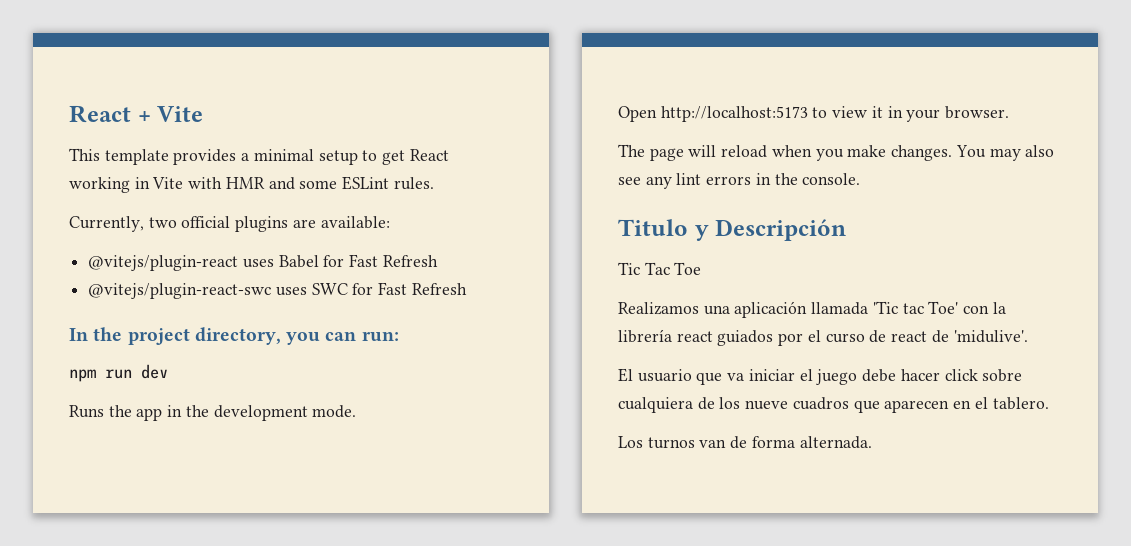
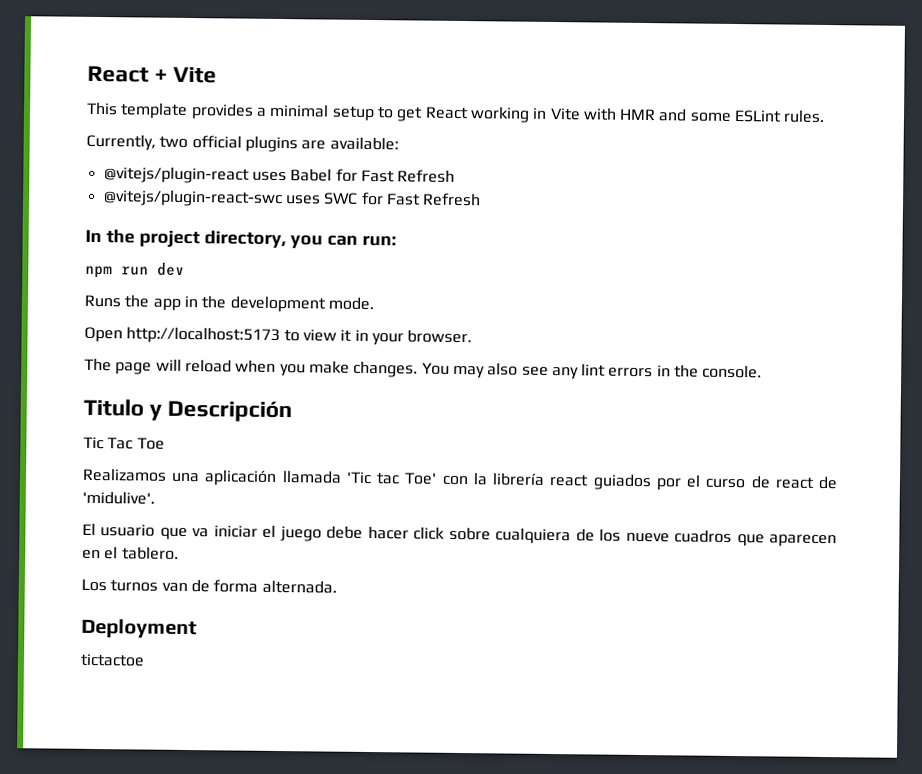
(872, 442) none -> [81,618,197,640] [80,653,145,667] // Deployment // tictactoe

